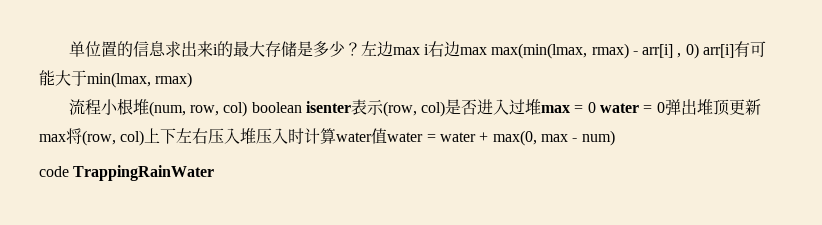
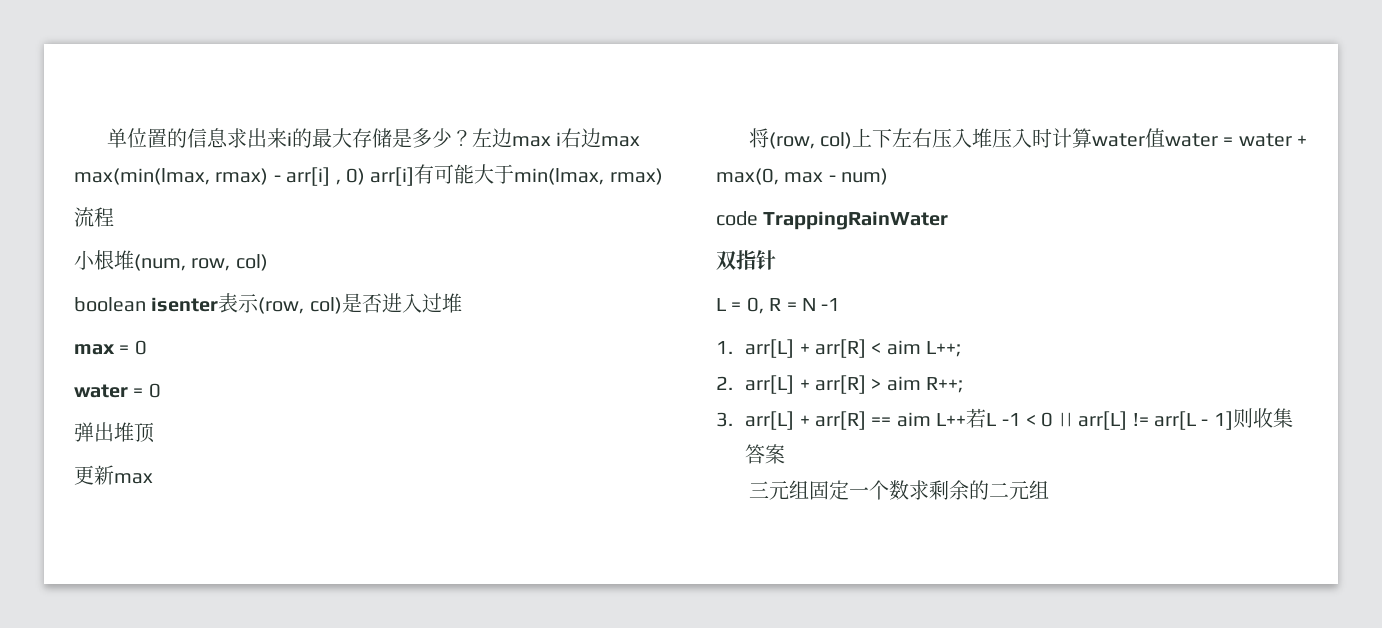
(101, 107) none -> (114, 217) //
(248, 109) none -> (268, 262) //
(542, 107) none -> (462, 303) //
(596, 107) none -> (147, 347) //
(665, 107) none -> (161, 390) //
(730, 107) none -> (155, 432) //
(66, 138) none -> (153, 478) //
(215, 173) none -> [716,250,776,270] [716,297,841,314] [716,339,962,358] [716,375,964,394] [716,408,1293,430] [745,444,786,464] [748,480,1049,500] // 双指针 // L = 0, R = N -1 // 1. arr[L] + arr[R] < aim L++; // 2. arr[L] + arr[R] > aim R++; // 3. arr[L] + arr[R] == aim L++若L -1 < 0 || arr[L] != arr[L - 1]则收集答案 // 三元组固定一个数求剩余的二元组

